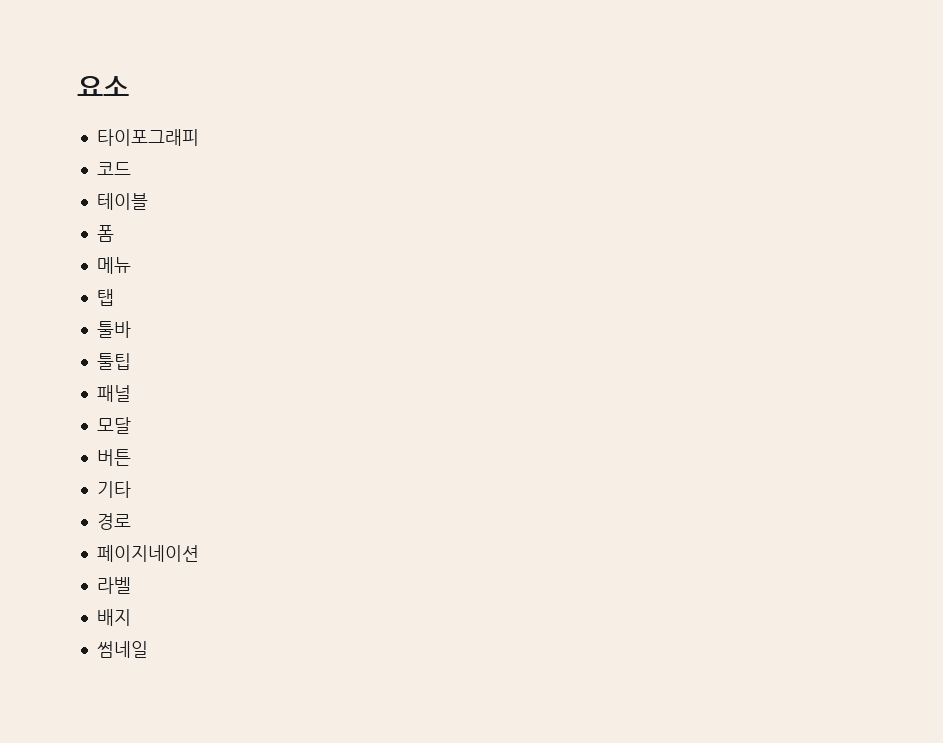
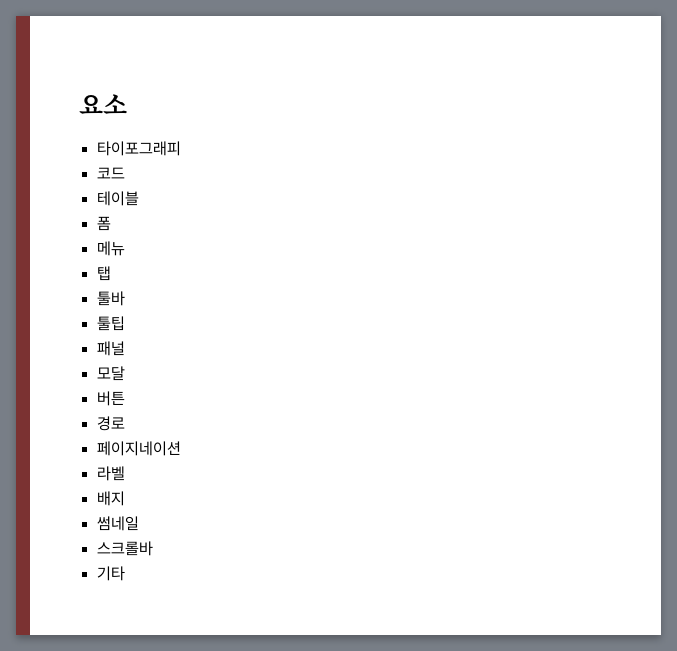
[96,481,131,498] // 기타 -> (125, 398) none
(148, 649) none -> [96,541,153,556] [96,566,125,581] // 스크롤바 // 기타

